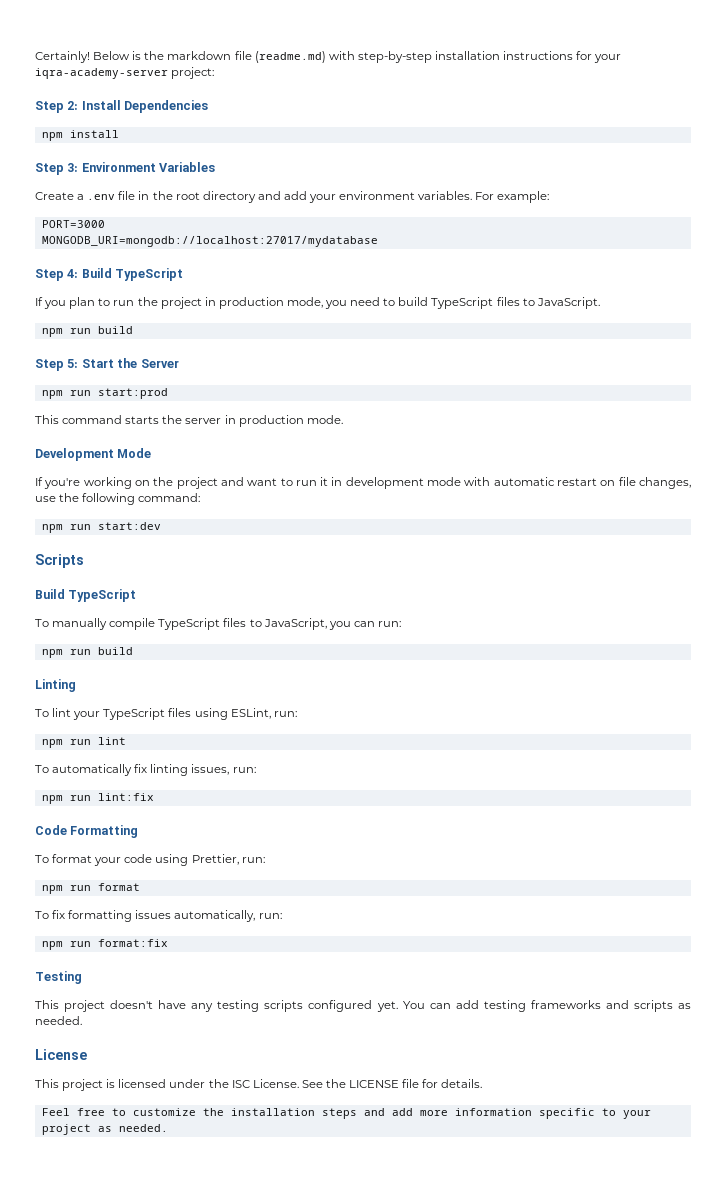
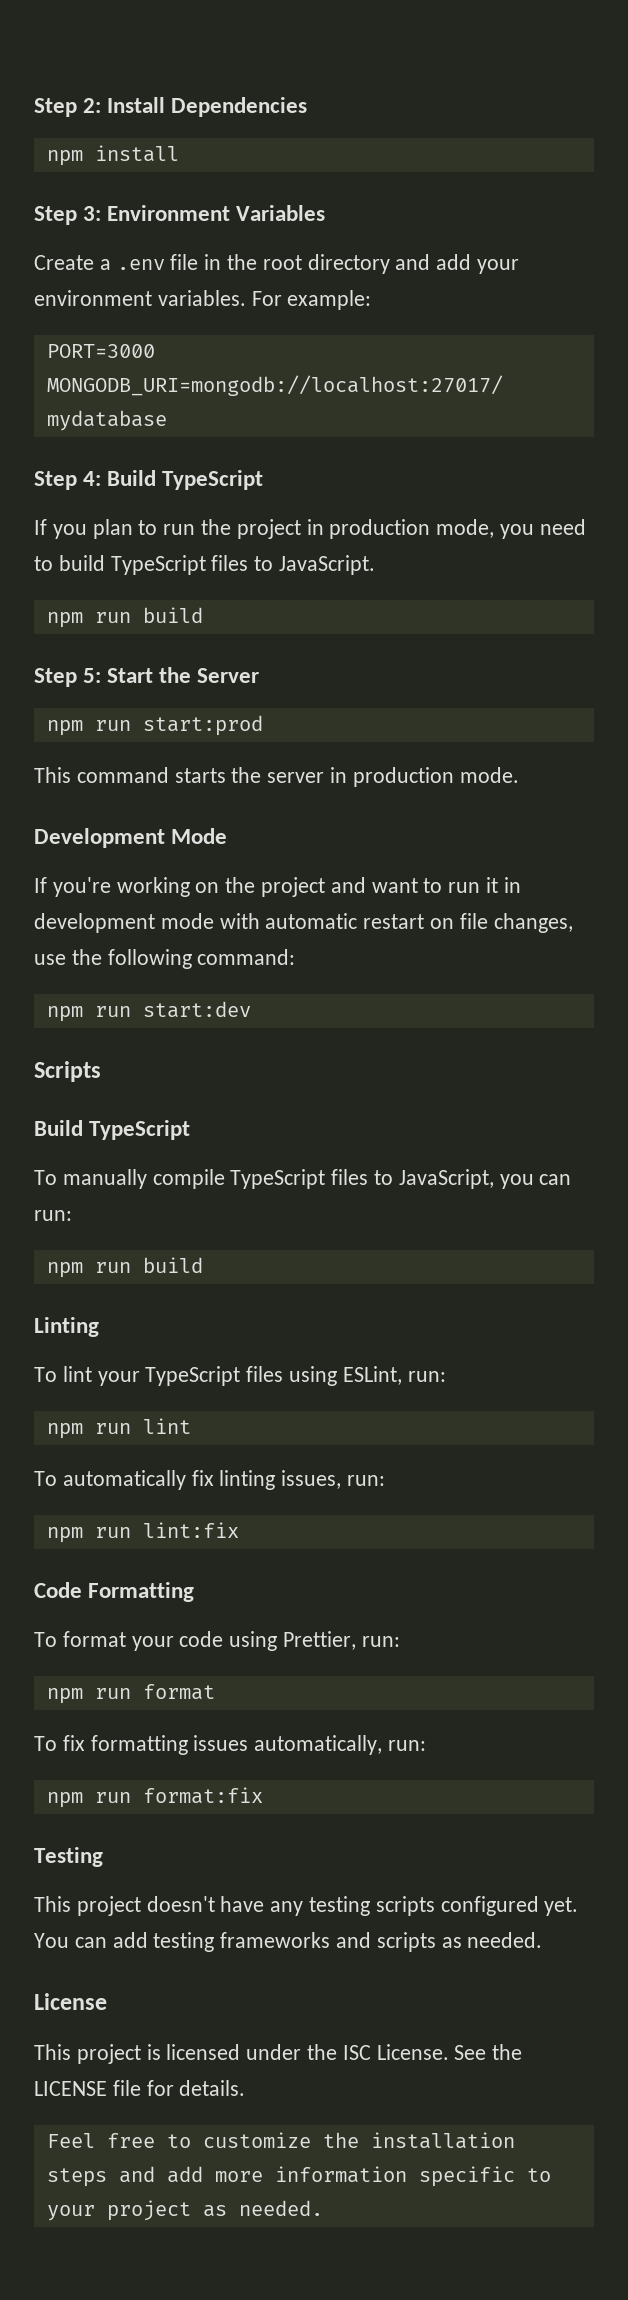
[35,51,622,63] [35,67,215,79] Certainly! Below is the markdown file (readme.md) with step-by-step installation instructions for your iqra-academy-server project: // -> (34, 107) none

